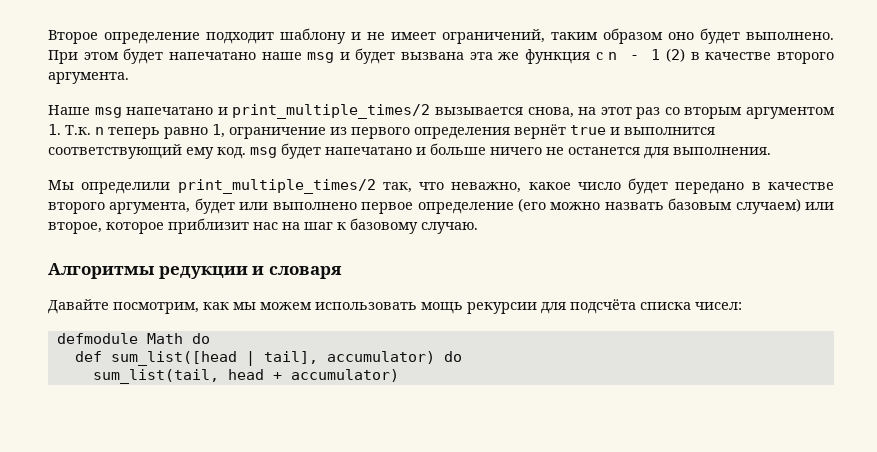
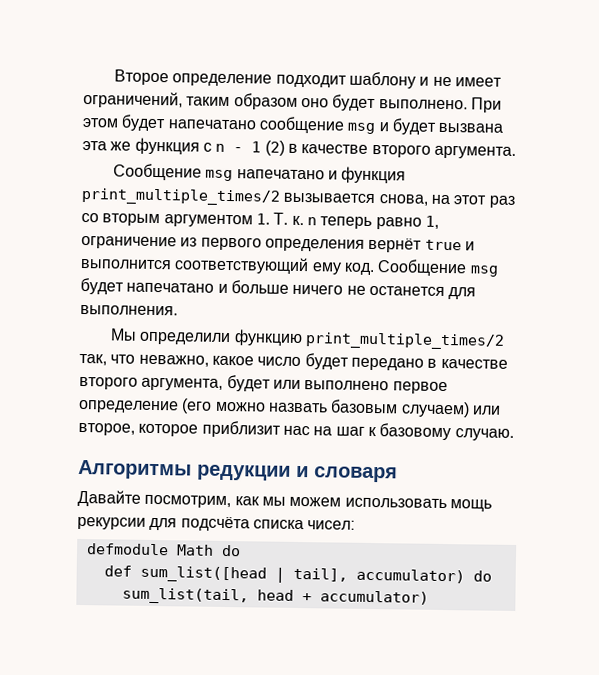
[261,52,302,60] наше -> [258,116,345,134] сообщение
[48,105,90,115] Наше -> [112,163,202,181] Сообщение
(228, 111) none -> [341,166,407,184] функция
[65,125,91,135] Т.к. -> [273,212,304,226] Т. к.
(246, 153) none -> [377,259,468,277] Сообщение
(171, 188) none -> [233,329,303,347] функцию

